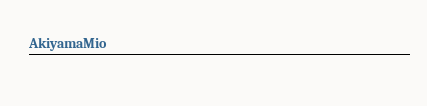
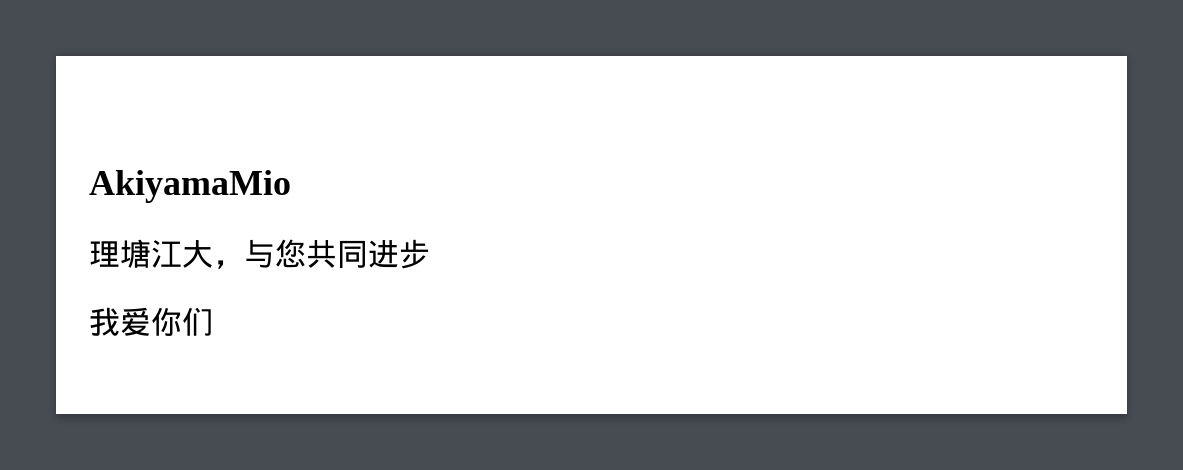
(107, 44) none -> [89,239,430,269] [89,307,213,336] // 理塘江大，与您共同进步 // 我爱你们

